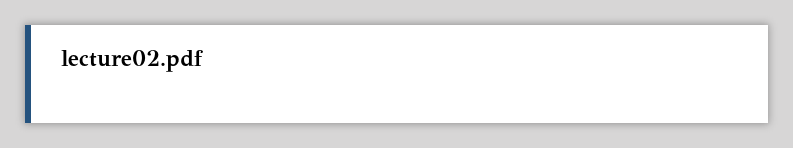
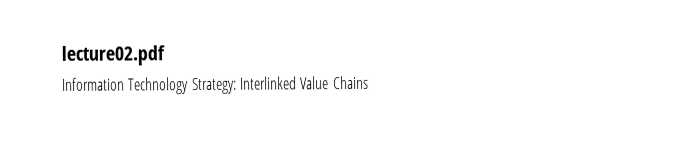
(203, 61) none -> [62,75,369,95] // Information Technology Strategy: Interlinked Value Chains

